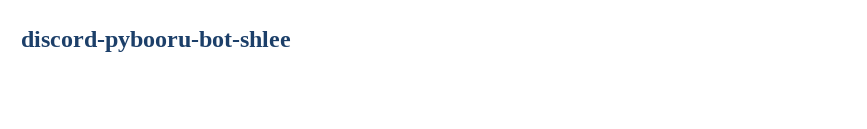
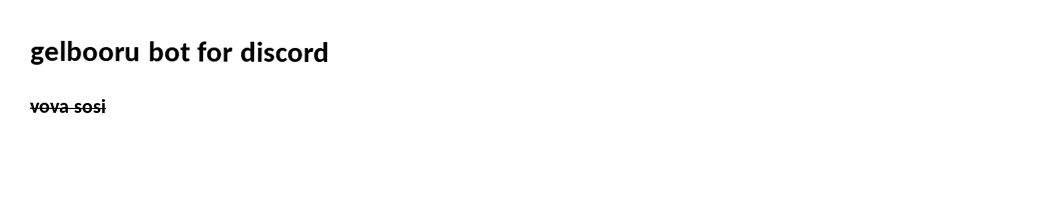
[21,31,291,52] discord-pybooru-bot-shlee -> [30,40,331,66] [29,98,108,114] gelbooru bot for discord // vova sosi

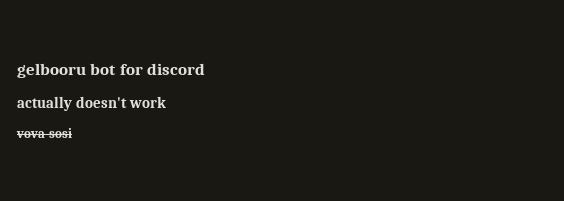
(331, 52) none -> [17,96,167,111] // actually doesn't work

